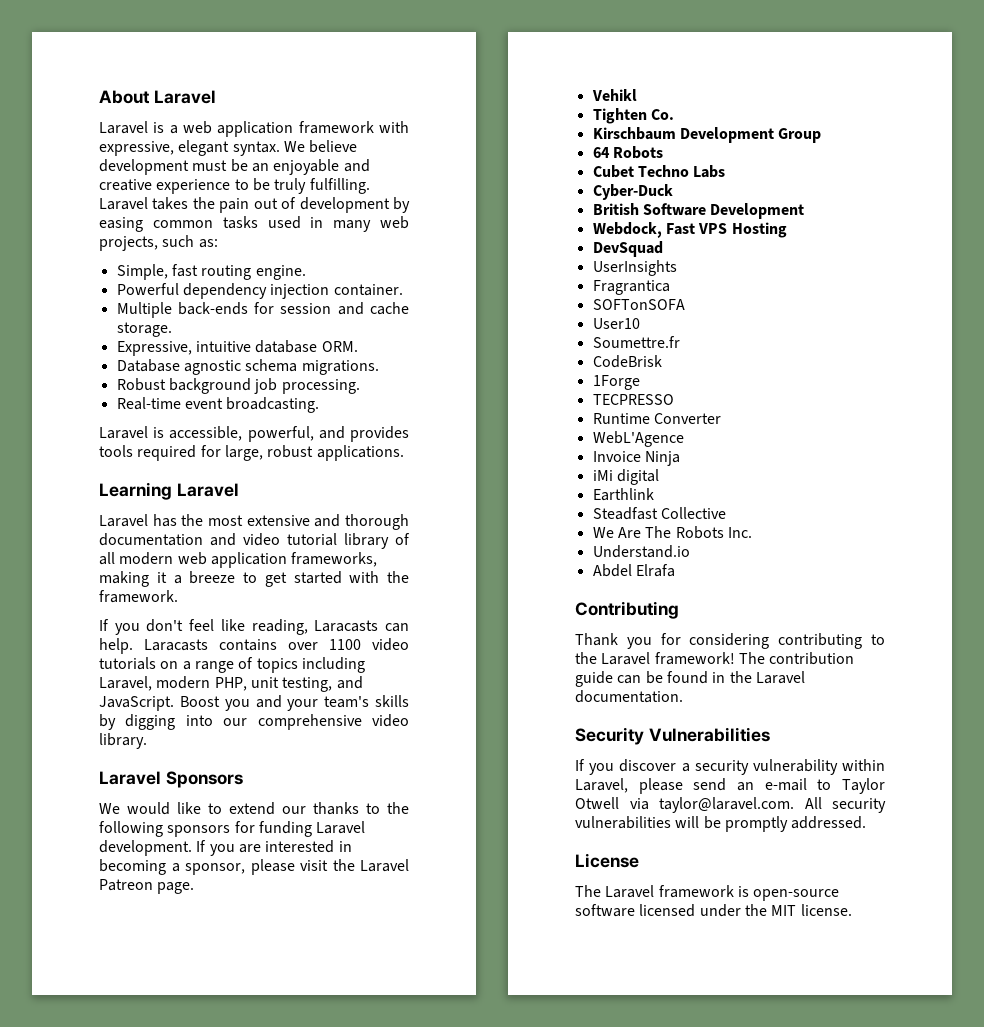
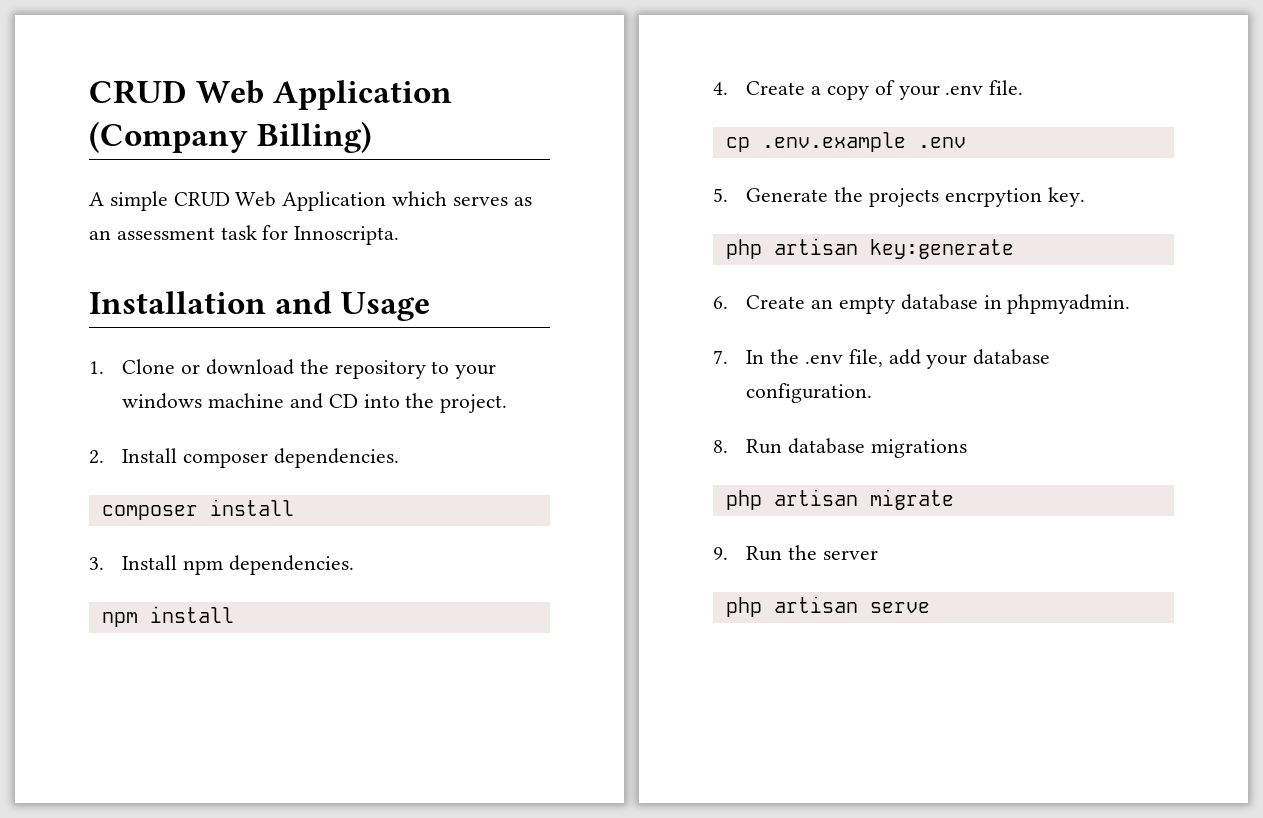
[99,90,216,104] [99,121,410,137] [99,140,358,156] [99,159,370,175] [99,178,370,194] [99,197,410,213] [99,216,409,232] [99,235,218,251] [116,264,306,280] [116,283,403,299] [116,302,409,318] [116,322,172,337] [116,340,358,356] [116,359,379,375] [116,378,360,394] [116,397,320,413] [99,426,410,442] [99,445,404,461] [99,482,239,500] [99,514,410,530] [99,533,410,549] [99,552,378,568] [99,571,409,587] [99,590,178,603] [99,619,409,635] [99,638,409,654] [99,657,365,673] [99,676,363,692] [99,695,409,711] [99,714,409,730] [99,733,147,749] [99,771,243,788] [99,802,409,815] [99,821,366,837] [99,840,352,856] [99,859,409,875] [99,879,195,894] [591,89,637,101] [592,108,674,124] [592,127,822,143] [592,146,663,159] [592,165,726,178] [592,184,673,200] [592,203,805,219] [592,222,787,238] [592,241,663,257] [592,260,677,276] [592,280,670,295] [592,299,685,310] [592,318,640,329] [592,336,680,348] [592,355,662,368] [592,375,640,390] [592,394,674,405] [592,413,721,424] [592,431,684,447] [592,451,680,466] [592,469,659,485] [592,488,654,501] [592,507,726,520] [592,526,752,539] [592,545,690,558] [592,564,675,577] [575,601,679,619] [575,633,885,649] [575,652,855,665] [575,671,805,687] [575,690,683,703] [575,727,770,745] [575,759,885,775] [575,778,885,794] [575,797,886,813] [575,816,867,832] [575,853,639,868] [575,885,840,901] [575,904,852,917] About Laravel // Laravel is a web application framework with expressive, elegant syntax. We believe development must be an enjoyable and creative experience to be truly fulfilling. Laravel takes the pain out of development by easing common tasks used in many web projects, such as: // Simple, fast routing engine. // Powerful dependency injection container. // Multiple back-ends for session and cache storage. // Expressive, intuitive database ORM. // Database agnostic schema migrations. // Robust background job processing. // Real-time event broadcasting. // Laravel is accessible, powerful, and provides tools required for large, robust applications. // Learning Laravel // Laravel has the most extensive and thorough documentation and video tutorial library of all modern web application frameworks, making it a breeze to get started with the framework. // If you don't feel like reading, Laracasts can help. Laracasts contains over 1100 video tutorials on a range of topics including Laravel, modern PHP, unit testing, and JavaScript. Boost you and your team's skills by digging into our comprehensive video library. // Laravel Sponsors // We would like to extend our thanks to the following sponsors for funding Laravel development. If you are interested in becoming a sponsor, please visit the Laravel Patreon page. // Vehikl // Tighten Co. // Kirschbaum Development Group // 64 Robots // Cubet Techno Labs // Cyber-Duck // British Software Development // Webdock, Fast VPS Hosting // DevSquad // UserInsights // Fragrantica // SOFTonSOFA // User10 // Soumettre.fr // CodeBrisk // 1Forge // TECPRESSO // Runtime Converter // WebL'Agence // Invoice Ninja // iMi digital // Earthlink // Steadfast Collective // We Are The Robots Inc. // Understand.io // Abdel Elrafa // Contributing // Thank you for considering contributing to the Laravel framework! The contribution guide can be found in the Laravel documentation. // Security Vulnerabilities // If you discover a security vulnerability within Laravel, please send an e-mail to Taylor Otwell via taylor@laravel.com. All security vulnerabilities will be promptly addressed. // License // The Laravel framework is open-source software licensed under the MIT license. -> [89,80,453,110] [89,121,373,153] [89,191,532,211] [89,225,400,245] [89,291,431,321] [89,359,497,379] [122,393,508,413] [89,448,399,468] [101,499,294,520] [89,555,354,575] [101,606,234,627] [713,80,1024,100] [725,132,966,152] [713,187,1085,207] [725,238,1014,259] [713,294,1131,314] [713,349,1051,369] [746,383,873,403] [713,438,967,458] [725,489,954,510] [713,545,878,561] [725,596,930,617] CRUD Web Application (Company Billing) // A simple CRUD Web Application which serves as an assessment task for Innoscripta. // Installation and Usage // 1. Clone or download the repository to your windows machine and CD into the project. // 2. Install composer dependencies. // composer install // 3. Install npm dependencies. // npm install // 4. Create a copy of your .env file. // cp .env.example .env // 5. Generate the projects encrpytion key. // php artisan key:generate // 6. Create an empty database in phpmyadmin. // 7. In the .env file, add your database configuration. // 8. Run database migrations // php artisan migrate // 9. Run the server // php artisan serve

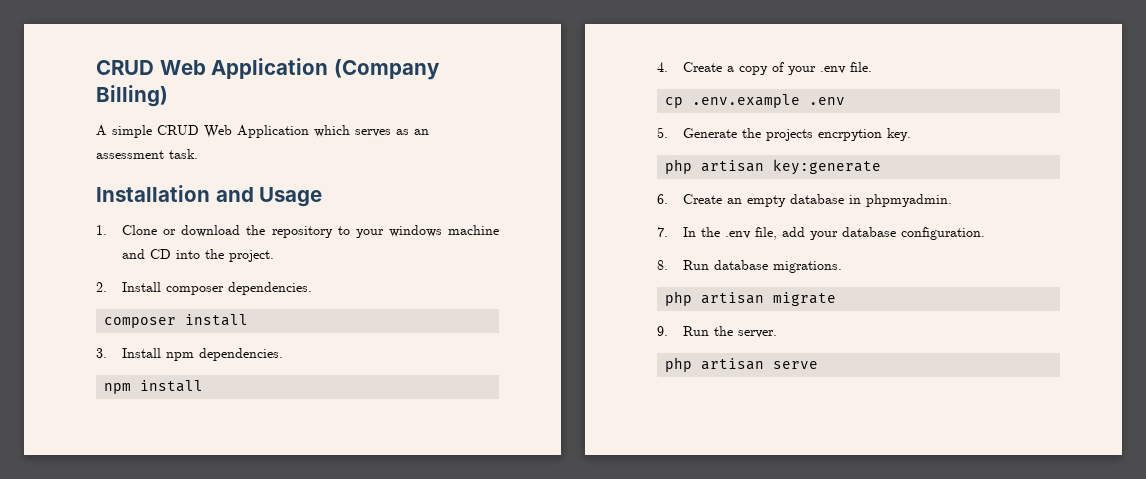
[220,225,400,245] task for Innoscripta. -> [169,149,198,159] task.
[870,439,967,458] migrations -> [773,261,843,273] migrations.
[822,550,878,560] server -> [738,330,778,338] server.

